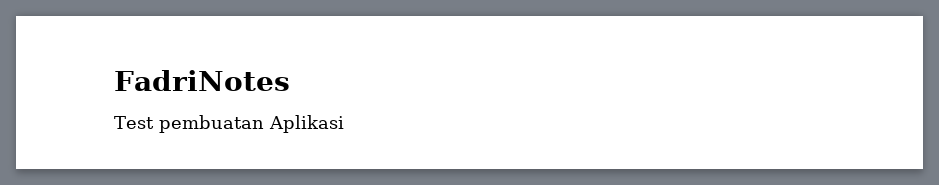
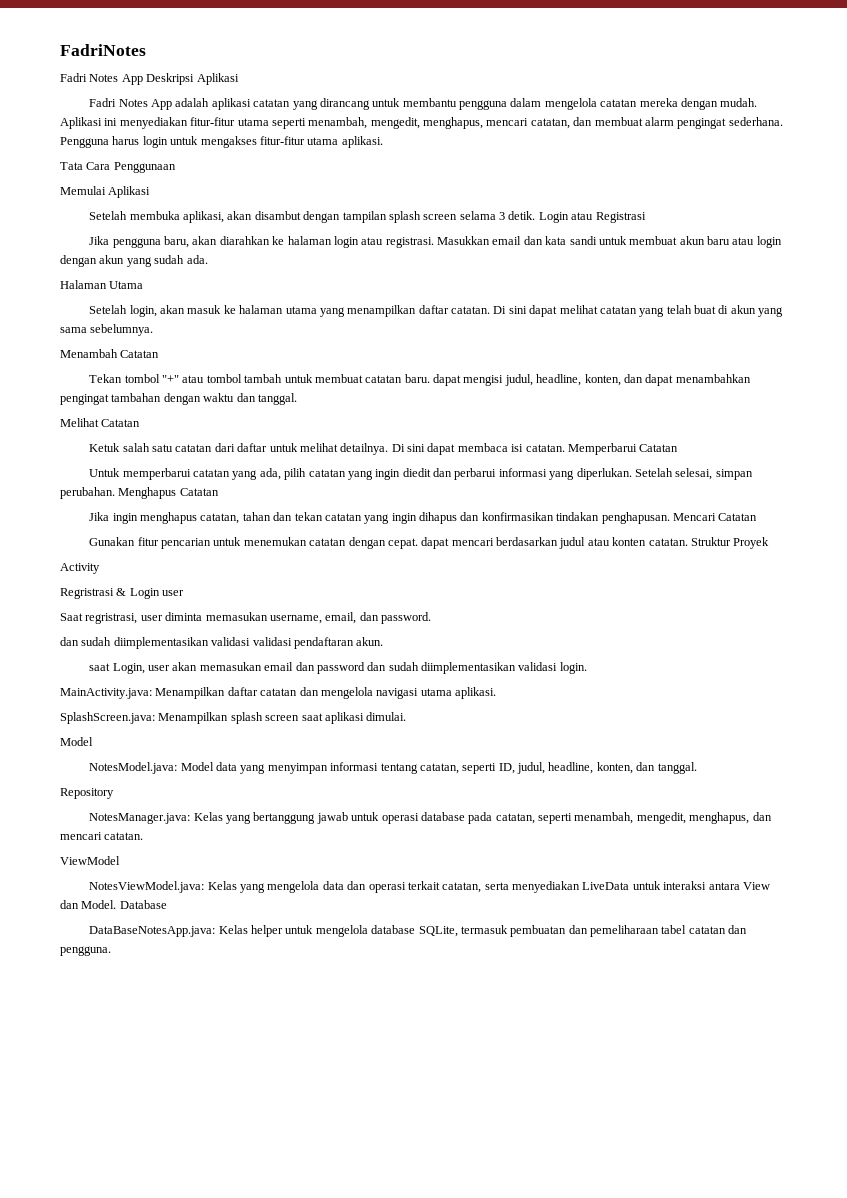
[114,115,344,133] Test pembuatan Aplikasi -> [60,73,239,85] [89,98,758,110] [60,117,783,129] [60,136,383,148] [60,162,176,173] [60,186,151,198] [89,211,646,223] [89,236,782,248] [60,255,208,267] [60,280,144,289] [89,305,784,317] [60,324,154,336] [60,349,160,358] [89,374,751,386] [60,393,297,405] [60,418,141,427] [89,443,679,455] [89,468,753,480] [60,487,219,499] [89,512,758,524] [89,537,770,549] [60,563,100,574] [60,588,185,599] [60,612,431,624] [60,637,384,649] [89,662,587,674] [60,687,496,699] [60,712,407,724] [60,737,93,746] [89,762,697,774] [60,788,114,799] [89,812,772,824] [60,832,144,840] [60,856,120,865] [89,881,770,893] [60,900,167,909] [89,925,748,937] [60,946,111,956] Fadri Notes App Deskripsi Aplikasi // Fadri Notes App adalah aplikasi catatan yang dirancang untuk membantu pengguna dalam mengelola catatan mereka dengan mudah. Aplikasi ini menyediakan fitur-fitur utama seperti menambah, mengedit, menghapus, mencari catatan, dan membuat alarm pengingat sederhana. Pengguna harus login untuk mengakses fitur-fitur utama aplikasi. // Tata Cara Penggunaan // Memulai Aplikasi // Setelah membuka aplikasi, akan disambut dengan tampilan splash screen selama 3 detik. Login atau Registrasi // Jika pengguna baru, akan diarahkan ke halaman login atau registrasi. Masukkan email dan kata sandi untuk membuat akun baru atau login dengan akun yang sudah ada. // Halaman Utama // Setelah login, akan masuk ke halaman utama yang menampilkan daftar catatan. Di sini dapat melihat catatan yang telah buat di akun yang sama sebelumnya. // Menambah Catatan // Tekan tombol "+" atau tombol tambah untuk membuat catatan baru. dapat mengisi judul, headline, konten, dan dapat menambahkan pengingat tambahan dengan waktu dan tanggal. // Melihat Catatan // Ketuk salah satu catatan dari daftar untuk melihat detailnya. Di sini dapat membaca isi catatan. Memperbarui Catatan // Untuk memperbarui catatan yang ada, pilih catatan yang ingin diedit dan perbarui informasi yang diperlukan. Setelah selesai, simpan perubahan. Menghapus Catatan // Jika ingin menghapus catatan, tahan dan tekan catatan yang ingin dihapus dan konfirmasikan tindakan penghapusan. Mencari Catatan // Gunakan fitur pencarian untuk menemukan catatan dengan cepat. dapat mencari berdasarkan judul atau konten catatan. Struktur Proyek // Activity // Regristrasi & Login user // Saat regristrasi, user diminta memasukan username, email, dan password. // dan sudah diimplementasikan validasi validasi pendaftaran akun. // saat Login, user akan memasukan email dan password dan sudah diimplementasikan validasi login. // MainActivity.java: Menampilkan daftar catatan dan mengelola navigasi utama aplikasi. // SplashScreen.java: Menampilkan splash screen saat aplikasi dimulai. // Model // NotesModel.java: Model data yang menyimpan informasi tentang catatan, seperti ID, judul, headline, konten, dan tanggal. // Repository // NotesManager.java: Kelas yang bertanggung jawab untuk operasi database pada catatan, seperti menambah, mengedit, menghapus, dan mencari catatan. // ViewModel // NotesViewModel.java: Kelas yang mengelola data dan operasi terkait catatan, serta menyediakan LiveData untuk interaksi antara View dan Model. Database // DataBaseNotesApp.java: Kelas helper untuk mengelola database SQLite, termasuk pembuatan dan pemeliharaan tabel catatan dan pengguna.

